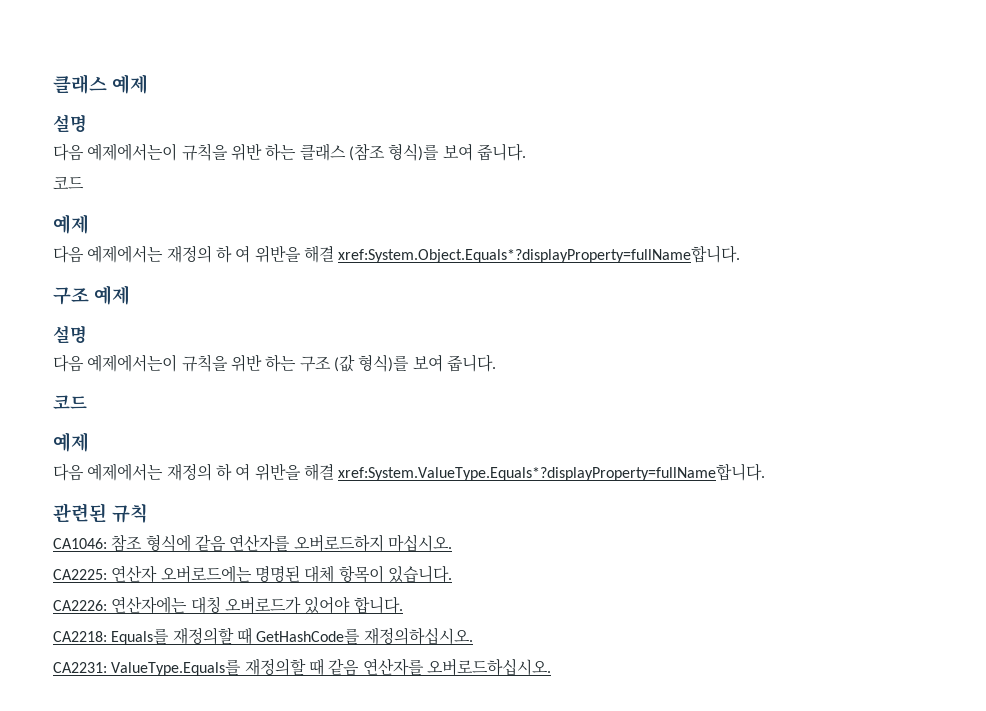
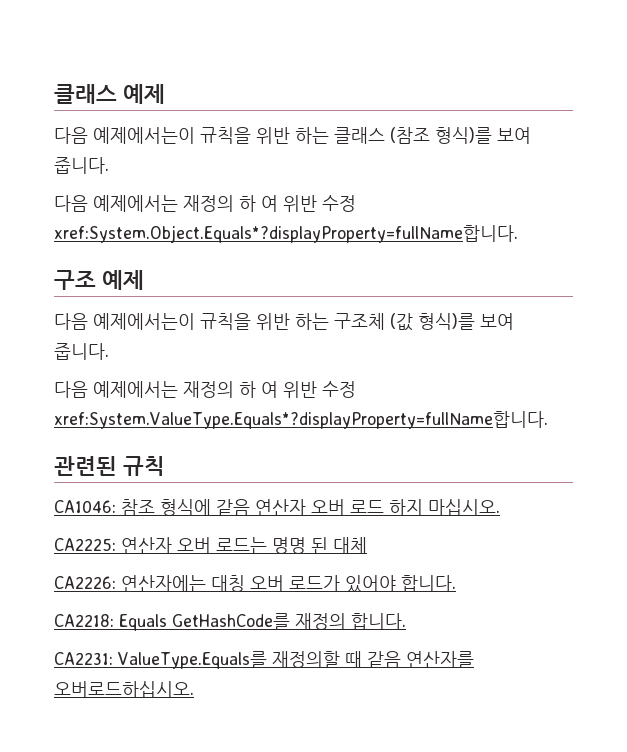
[53,114,87,132] // 설명 -> (165, 94) none
[53,176,84,190] [53,214,89,234] [53,245,741,263] [53,285,130,305] [53,325,87,343] [53,354,496,372] [53,395,87,409] [53,432,89,452] [53,463,334,481] 코드 // 예제 // 다음 예제에서는 재정의 하 여 위반을 해결 xref:System.Object.Equals*?displayProperty=fullName합니다. // 구조 예제 // 설명 // 다음 예제에서는이 규칙을 위반 하는 구조 (값 형식)를 보여 줍니다. // 코드 // 예제 // 다음 예제에서는 재정의 하 여 위반을 해결 -> [54,195,356,212] [54,225,518,243] [54,270,144,290] [54,313,514,331] [54,343,109,360] [54,381,356,398] 다음 예제에서는 재정의 하 여 위반 수정 xref:System.Object.Equals*?displayProperty=fullName합니다. // 구조 예제 // 다음 예제에서는이 규칙을 위반 하는 구조체 (값 형식)를 보여 줍니다. // 다음 예제에서는 재정의 하 여 위반 수정
[229,534,384,552] 연산자를 오버로드하지 -> [255,499,423,516] 연산자 오버 로드 하지
[160,565,300,583] 오버로드에는 명명된 -> [177,537,328,554] 오버 로드는 명명 된
[338,565,452,583] 항목이 있습니다. -> (367, 545) none
[224,596,301,614] 오버로드가 -> [250,575,340,592] 오버 로드가
[111,627,473,645] Equals를 재정의할 때 GetHashCode를 재정의하십시오. -> [119,613,406,631] Equals GetHashCode를 재정의 합니다.

